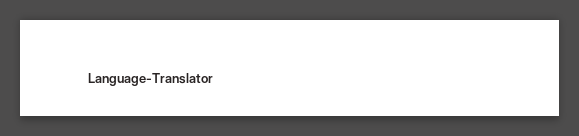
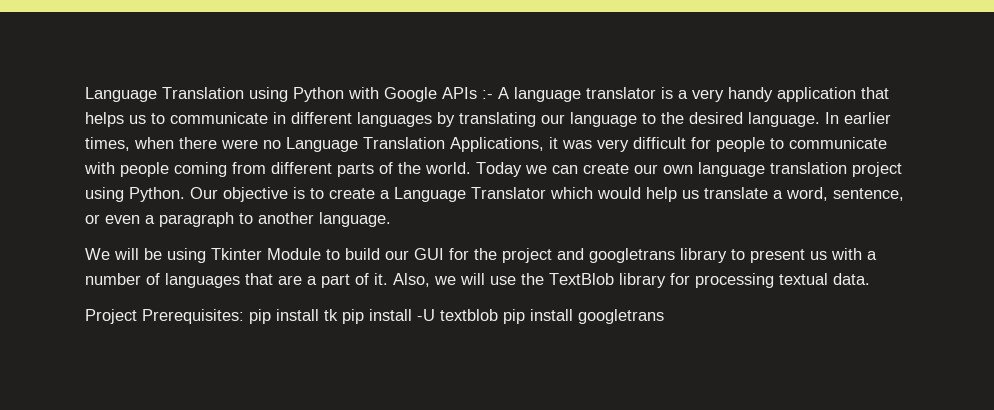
[88,73,213,86] Language-Translator -> [85,87,889,102] [85,112,891,127] [85,137,887,152] [84,162,902,177] [85,187,904,202] [85,212,391,227] [85,248,877,263] [85,273,870,288] [85,309,664,324] Language Translation using Python with Google APIs :- A language translator is a very handy application that helps us to communicate in different languages by translating our language to the desired language. In earlier times, when there were no Language Translation Applications, it was very difficult for people to communicate with people coming from different parts of the world. Today we can create our own language translation project using Python. Our objective is to create a Language Translator which would help us translate a word, sentence, or even a paragraph to another language. // We will be using Tkinter Module to build our GUI for the project and googletrans library to present us with a number of languages that are a part of it. Also, we will use the TextBlob library for processing textual data. // Project Prerequisites: pip install tk pip install -U textblob pip install googletrans

